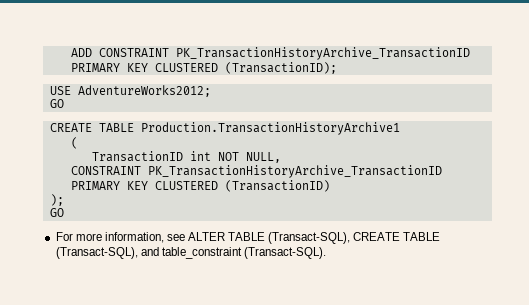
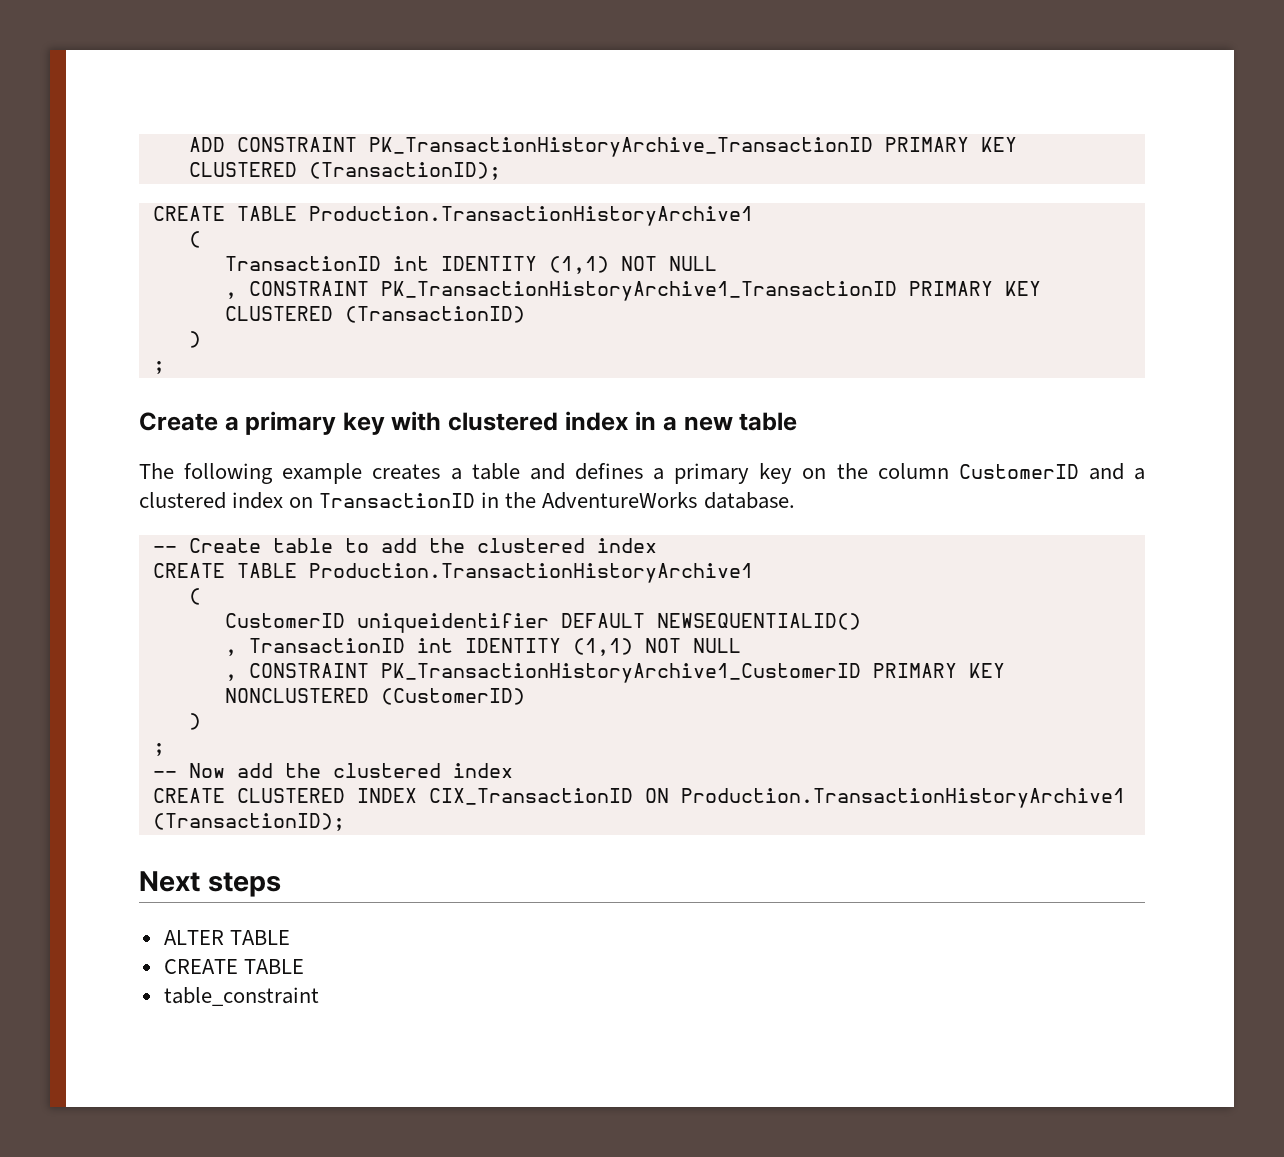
[49,85,211,97] [49,99,64,108] // USE AdventureWorks2012; // GO -> (501, 171) none
[217,152,281,163] [70,165,442,178] [70,180,330,192] [49,194,64,206] [49,208,64,217] [55,232,185,243] NOT NULL, // CONSTRAINT PK_TransactionHistoryArchive_TransactionID PRIMARY KEY CLUSTERED (TransactionID) // ); // GO // For more information, see -> [440,256,717,274] [224,281,1041,301] [224,306,525,323] [188,331,201,348] [152,361,165,374] [139,411,798,435] [139,463,1145,484] [139,492,795,509] [152,538,657,553] [152,563,753,583] [188,588,201,605] [224,613,861,633] [224,638,741,656] [224,663,1005,683] [224,688,525,705] [188,713,201,730] [152,743,165,756] [152,763,513,778] [152,788,1125,808] [152,813,345,831] [139,871,281,897] IDENTITY (1,1) NOT NULL // , CONSTRAINT PK_TransactionHistoryArchive1_TransactionID PRIMARY KEY CLUSTERED (TransactionID) // ) // ; // Create a primary key with clustered index in a new table // The following example creates a table and defines a primary key on the column CustomerID and a clustered index on TransactionID in the AdventureWorks database. // -- Create table to add the clustered index // CREATE TABLE Production.TransactionHistoryArchive1 // ( // CustomerID uniqueidentifier DEFAULT NEWSEQUENTIALID() // , TransactionID int IDENTITY (1,1) NOT NULL // , CONSTRAINT PK_TransactionHistoryArchive1_CustomerID PRIMARY KEY NONCLUSTERED (CustomerID) // ) // ; // -- Now add the clustered index // CREATE CLUSTERED INDEX CIX_TransactionID ON Production.TransactionHistoryArchive1 (TransactionID); // Next steps //
[268,232,441,244] [55,247,326,259] (Transact-SQL), CREATE TABLE (Transact-SQL), and table_constraint (Transact-SQL). -> [163,959,304,974] [163,987,319,1006] // CREATE TABLE // table_constraint

